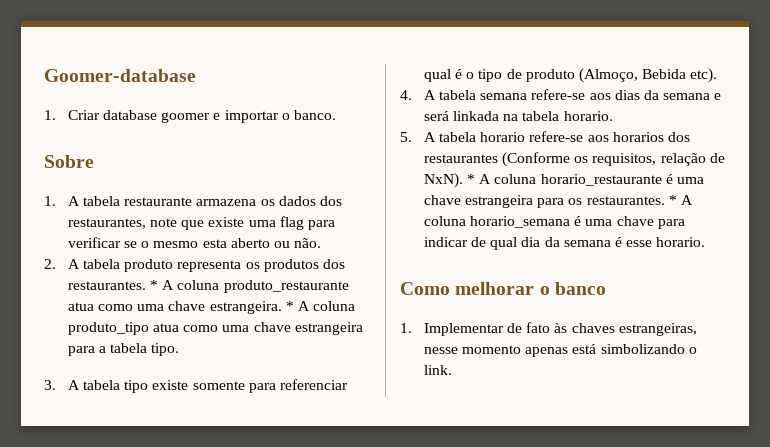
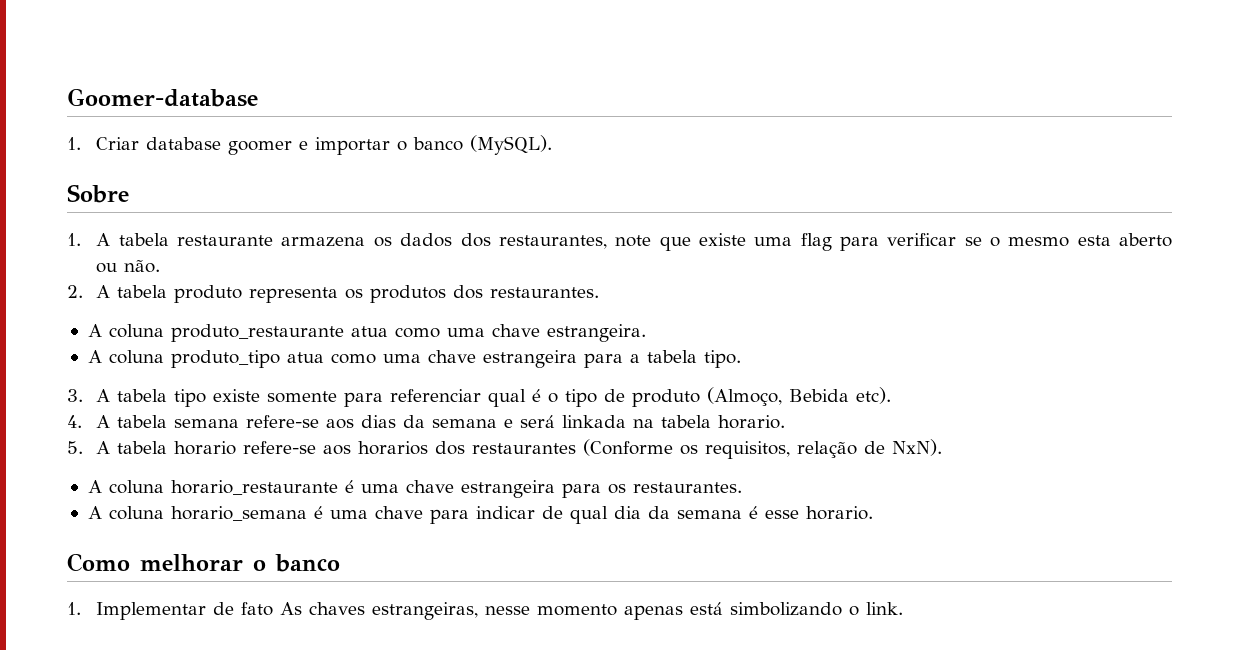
[293,110,336,120] banco. -> [413,135,553,155] banco (MySQL).
[149,280,158,290] * -> (600, 292) //
[285,301,294,311] * -> (646, 333) //
[466,174,475,184] * -> (943, 447) //
[668,195,677,205] * -> (742, 487) //
[554,323,568,333] às -> [280,602,303,615] As

